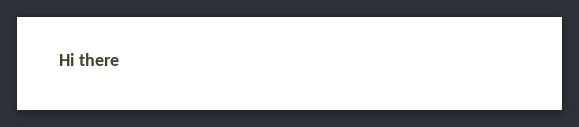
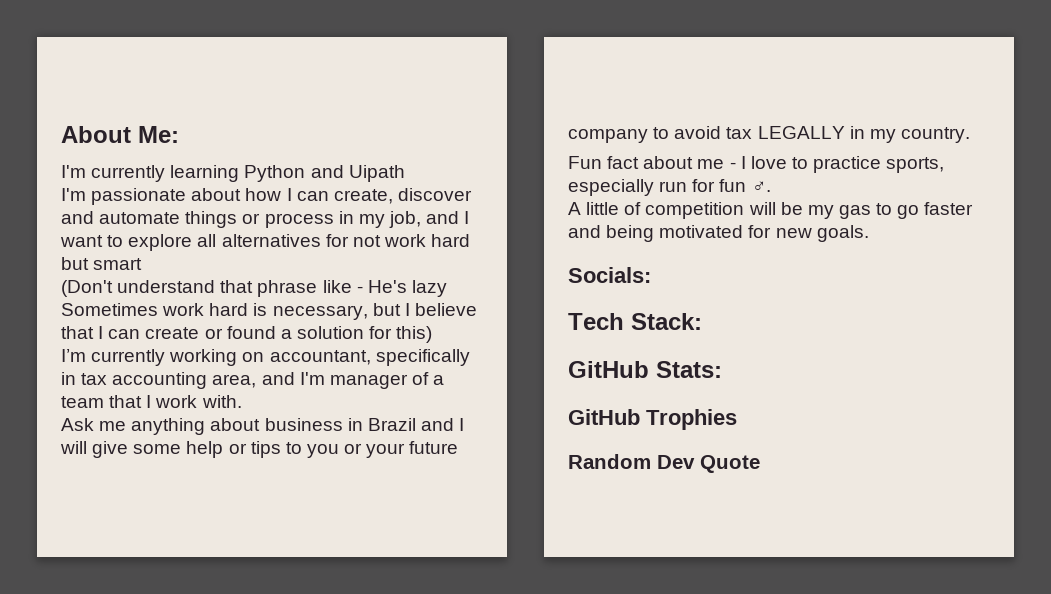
[59,53,119,66] Hi there -> [61,126,179,143] [61,165,405,182] [61,188,472,205] [61,211,470,228] [60,234,471,251] [61,257,143,270] [61,280,447,297] [61,303,477,320] [61,326,433,343] [61,349,470,366] [61,372,445,389] [61,395,242,408] [61,418,465,435] [60,441,459,458] [568,126,970,143] [568,156,945,173] [568,179,771,196] [568,202,974,219] [568,225,869,242] [568,267,651,283] [568,313,702,330] [568,361,722,378] [568,409,737,430] [568,454,760,473] About Me: // I'm currently learning Python and Uipath // I'm passionate about how I can create, discover and automate things or process in my job, and I want to explore all alternatives for not work hard but smart // (Don't understand that phrase like - He's lazy Sometimes work hard is necessary, but I believe that I can create or found a solution for this) // I’m currently working on accountant, specifically in tax accounting area, and I'm manager of a team that I work with. // Ask me anything about business in Brazil and I will give some help or tips to you or your future company to avoid tax LEGALLY in my country. // Fun fact about me - I love to practice sports, especially run for fun ♂. // A little of competition will be my gas to go faster and being motivated for new goals. // Socials: // Tech Stack: // GitHub Stats: // GitHub Trophies // Random Dev Quote

